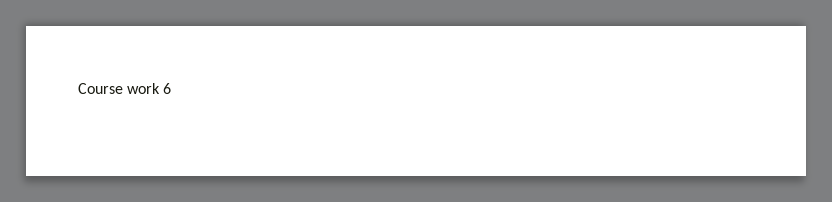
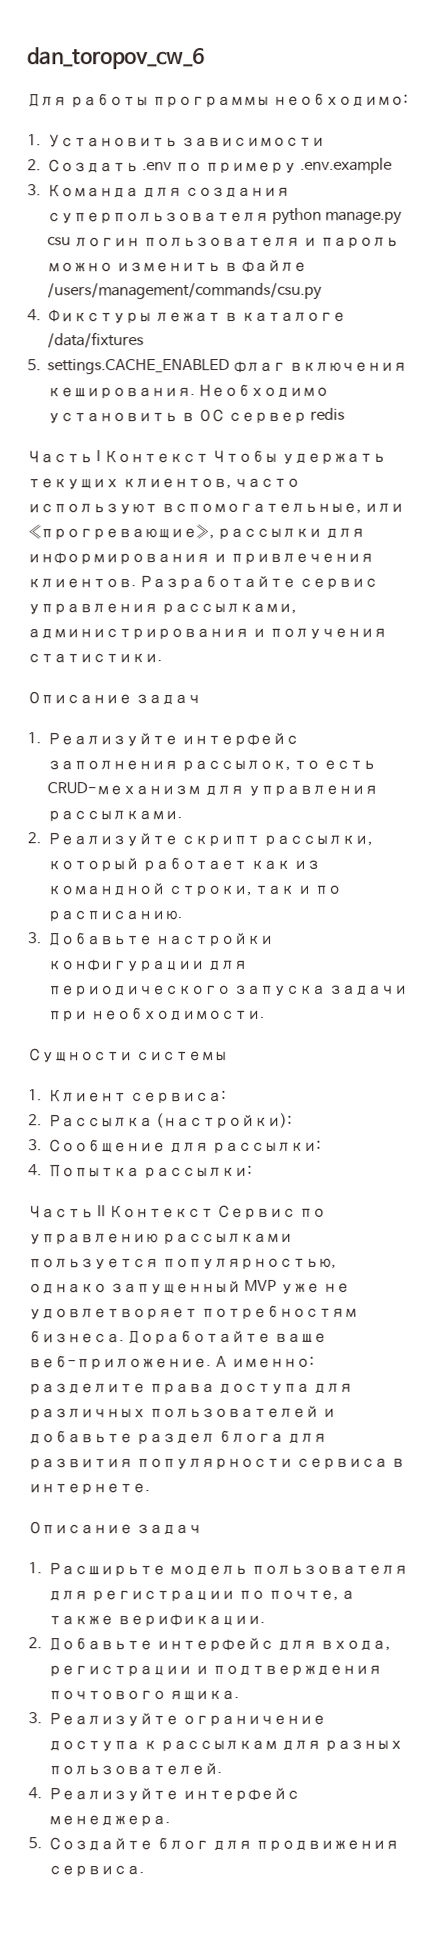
[78,83,172,94] Course work 6 -> [27,47,205,70] [27,92,408,108] [27,134,326,148] [27,157,392,174] [27,184,291,199] [47,207,403,225] [47,236,399,248] [47,259,307,273] [47,282,323,301] [27,309,346,324] [47,332,145,349] [27,358,408,375] [47,383,330,399] [47,407,345,424] [27,449,386,464] [27,477,300,490] [27,502,404,515] [27,524,365,540] [27,552,374,565] [27,574,378,590] [27,602,296,615] [27,627,387,640] [27,653,162,664] [27,691,201,706] [27,732,300,747] [47,759,376,772] [47,782,379,797] [47,810,183,822] [27,832,373,847] [47,856,320,872] [47,883,341,897] [47,910,183,922] [27,932,274,947] [47,959,248,972] [48,984,409,997] [48,1006,266,1022] [28,1048,228,1063] [28,1089,227,1104] [28,1112,293,1129] [28,1139,322,1154] [28,1164,253,1179] [28,1204,326,1220] [28,1232,293,1245] [28,1257,336,1270] [28,1279,350,1295] [28,1304,358,1320] [28,1329,327,1345] [28,1354,314,1370] [28,1382,353,1395] [28,1405,336,1420] [28,1429,327,1445] [28,1457,405,1470] [28,1483,150,1495] [28,1521,202,1536] [28,1562,409,1577] [48,1589,355,1602] [48,1613,266,1627] [28,1637,390,1652] [48,1664,383,1677] [48,1689,240,1702] [28,1712,327,1727] [48,1739,403,1752] [48,1762,223,1776] [28,1787,301,1802] [48,1815,171,1827] [28,1837,399,1852] [48,1865,145,1877] dan_toropov_cw_6 // Для работы программы необходимо: // 1. Установить зависимости // 2. Создать .env по примеру .env.example // 3. Команда для создания суперпользователя python manage.py csu логин пользователя и пароль можно изменить в файле /users/management/commands/csu.py // 4. Фикстуры лежат в каталоге /data/fixtures // 5. settings.CACHE_ENABLED флаг включения кеширования. Необходимо установить в ОС сервер redis // Часть I Контекст Чтобы удержать текущих клиентов, часто используют вспомогательные, или «прогревающие», рассылки для информирования и привлечения клиентов. Разработайте сервис управления рассылками, администрирования и получения статистики. // Описание задач // 1. Реализуйте интерфейс заполнения рассылок, то есть CRUD-механизм для управления рассылками. // 2. Реализуйте скрипт рассылки, который работает как из командной строки, так и по расписанию. // 3. Добавьте настройки конфигурации для периодического запуска задачи при необходимости. // Сущности системы // 1. Клиент сервиса: // 2. Рассылка (настройки): // 3. Сообщение для рассылки: // 4. Попытка рассылки: // Часть II Контекст Сервис по управлению рассылками пользуется популярностью, однако запущенный MVP уже не удовлетворяет потребностям бизнеса. Доработайте ваше веб-приложение. А именно: разделите права доступа для различных пользователей и добавьте раздел блога для развития популярности сервиса в интернете. // Описание задач // 1. Расширьте модель пользователя для регистрации по почте, а также верификации. // 2. Добавьте интерфейс для входа, регистрации и подтверждения почтового ящика. // 3. Реализуйте ограничение доступа к рассылкам для разных пользователей. // 4. Реализуйте интерфейс менеджера. // 5. Создайте блог для продвижения сервиса.

